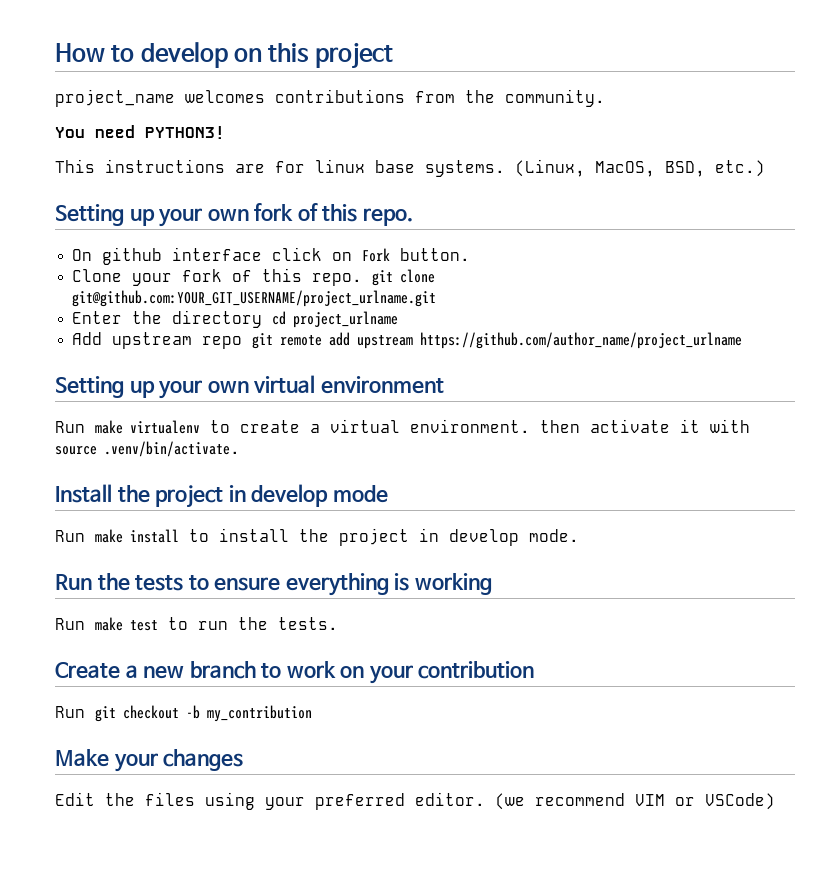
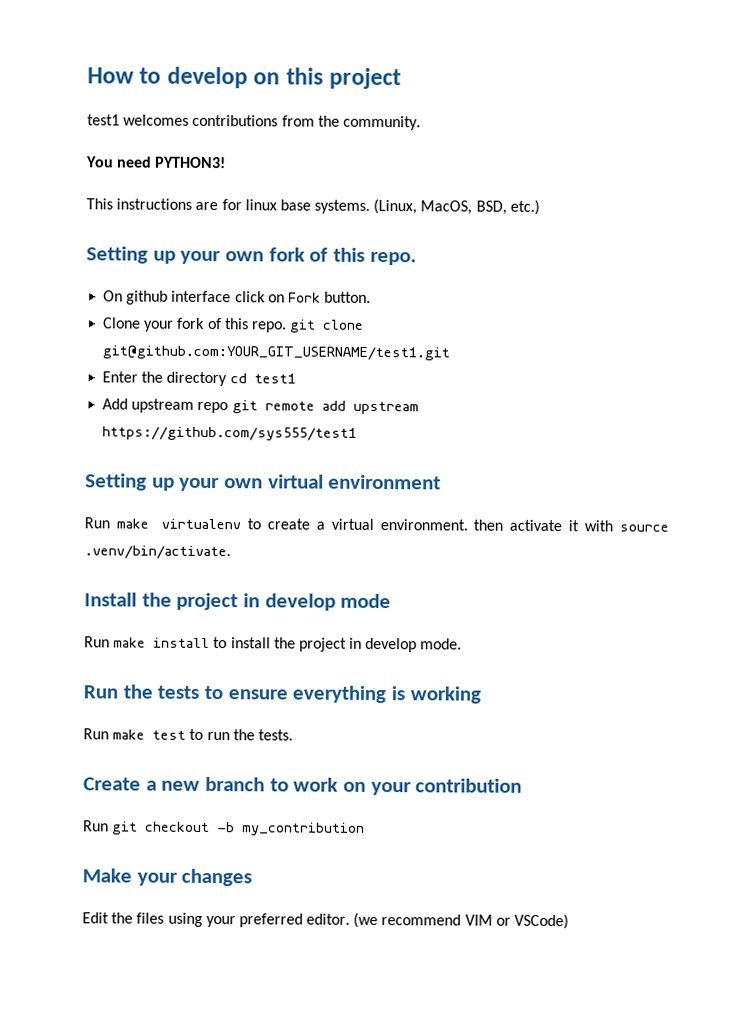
[55,89,175,107] project_name -> [87,114,120,126] test1
[72,290,437,307] git@github.com:YOUR_GIT_USERNAME/project_urlname.git -> [102,345,451,361] git@github.com:YOUR_GIT_USERNAME/test1.git
[293,311,399,328] project_urlname -> [253,373,296,384] test1
[420,332,743,349] https://github.com/author_name/project_urlname -> [102,426,358,441] https://github.com/sys555/test1

